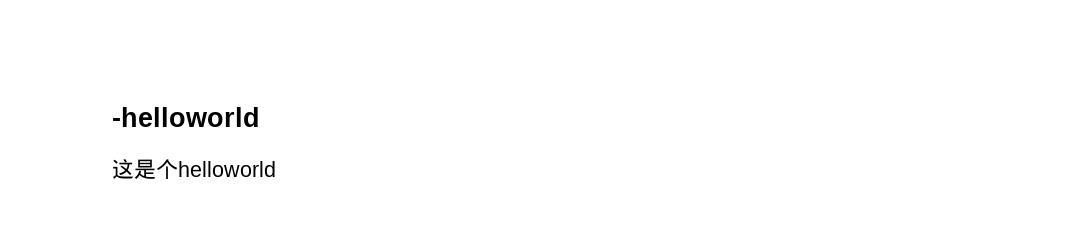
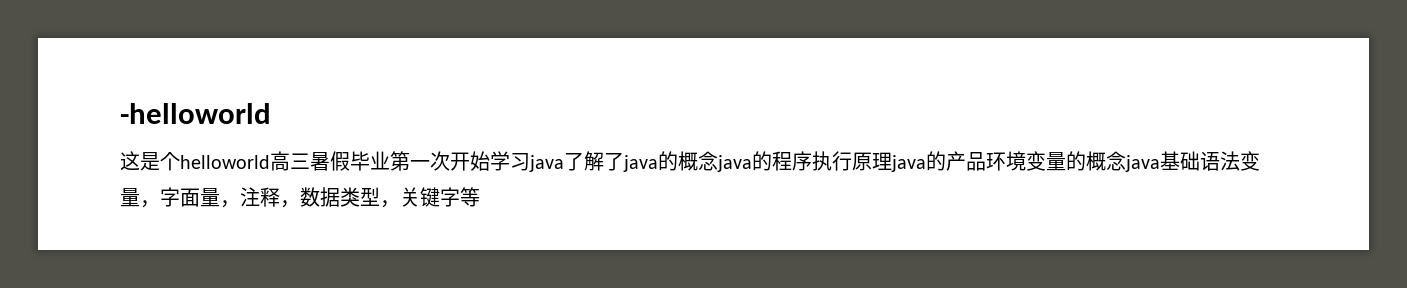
(276, 169) none -> [270,151,1260,172] [120,187,480,208] 高三暑假毕业第一次开始学习java了解了java的概念java的程序执行原理java的产品环境变量的概念java基础语法变量，字面量，注释，数据类型，关键字等

